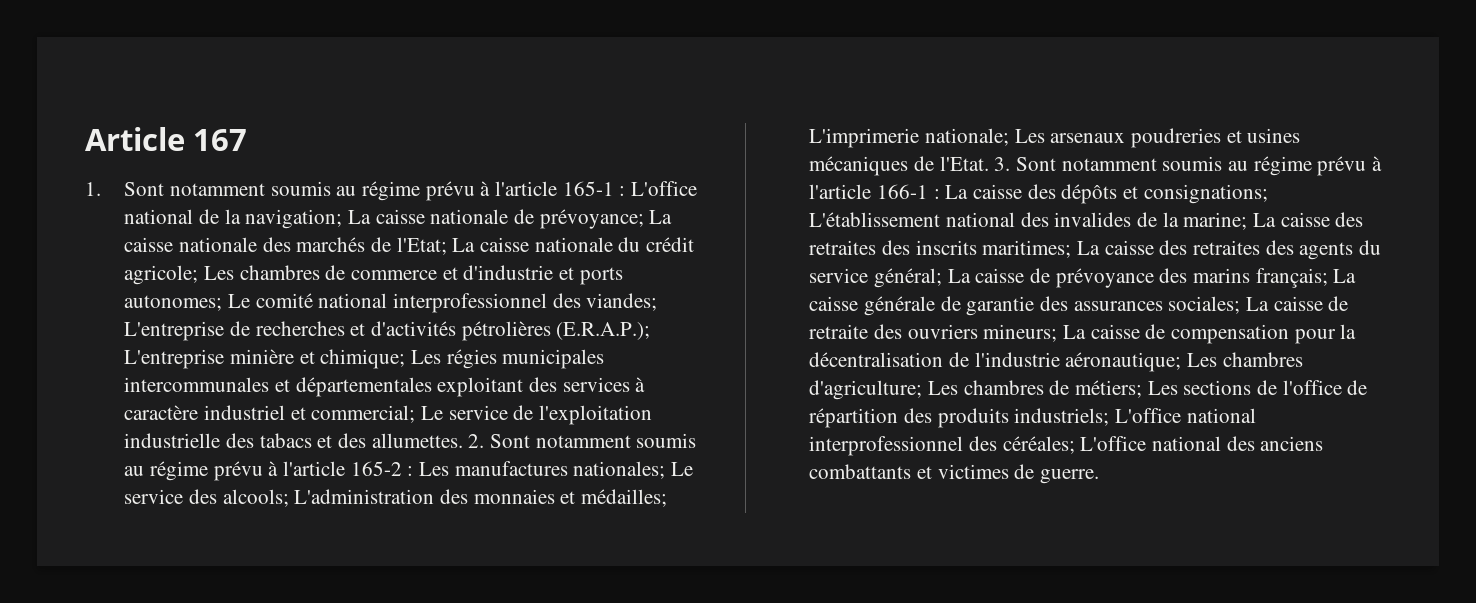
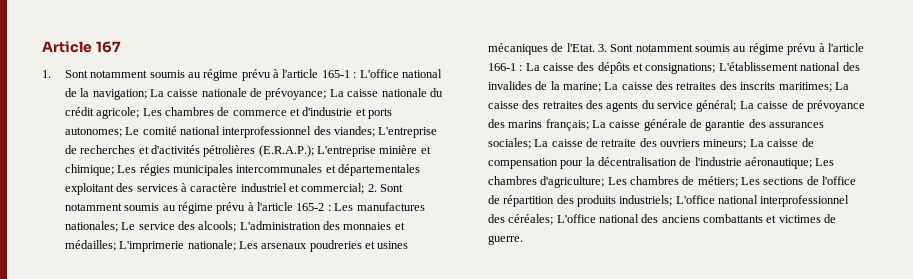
[262,237,613,255] des marchés de l'Etat; La caisse nationale -> (427, 92) none
[421,405,653,425] [124,433,463,448] Le service de l'exploitation industrielle des tabacs et des allumettes. -> (365, 188) none

